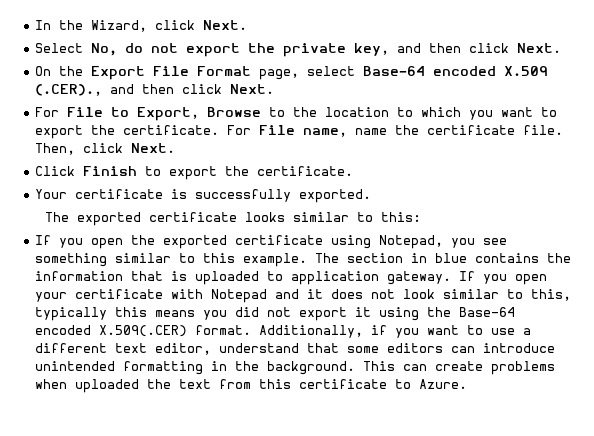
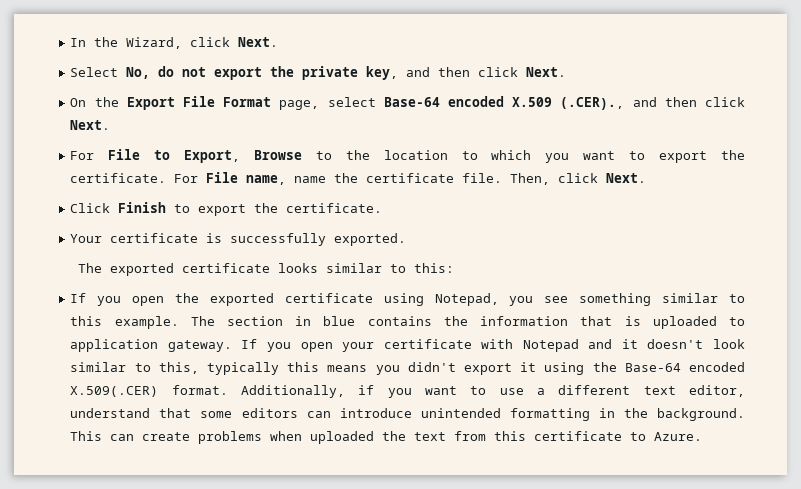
[331,289,396,299] does not -> [647,339,704,349] doesn't
[235,307,292,317] did not -> [407,362,456,372] didn't

